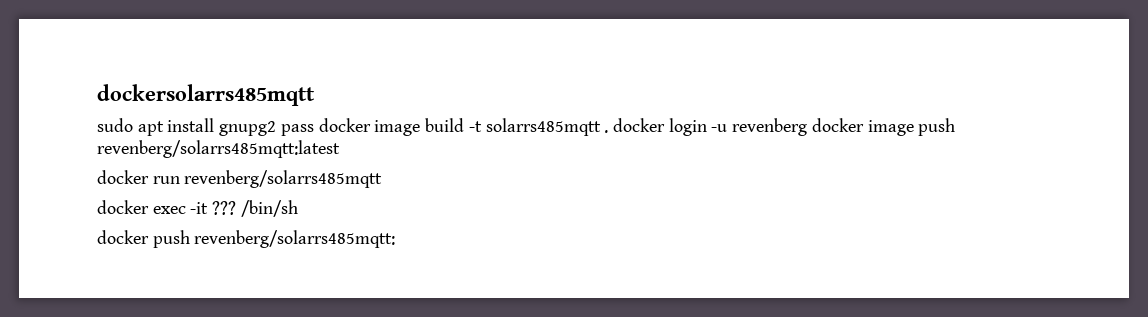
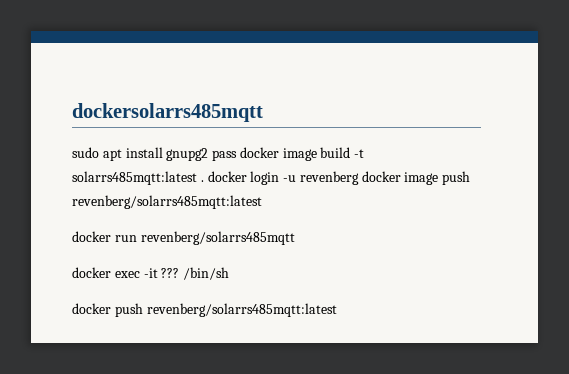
[485,118,601,136] solarrs485mqtt -> [72,171,197,185] solarrs485mqtt:latest
[194,230,396,248] revenberg/solarrs485mqtt: -> [146,303,337,317] revenberg/solarrs485mqtt:latest

